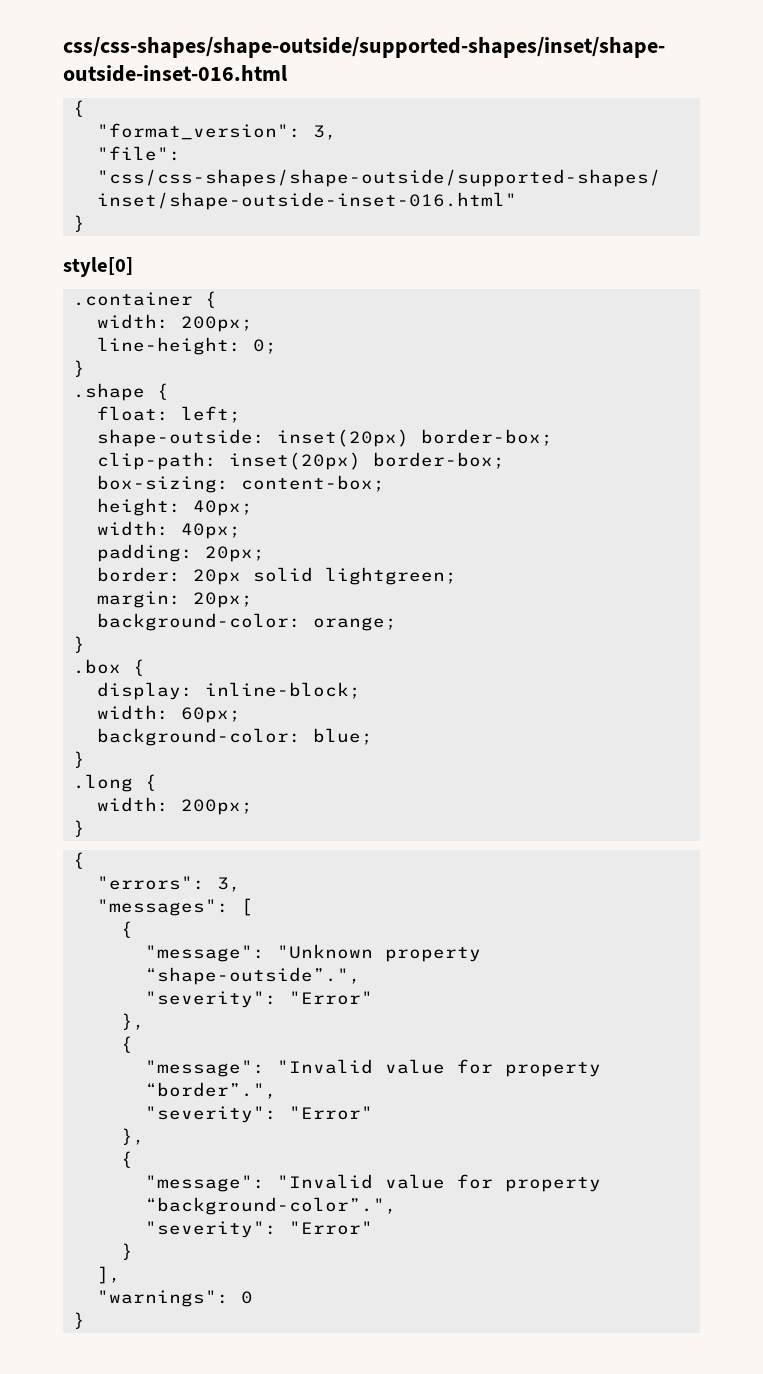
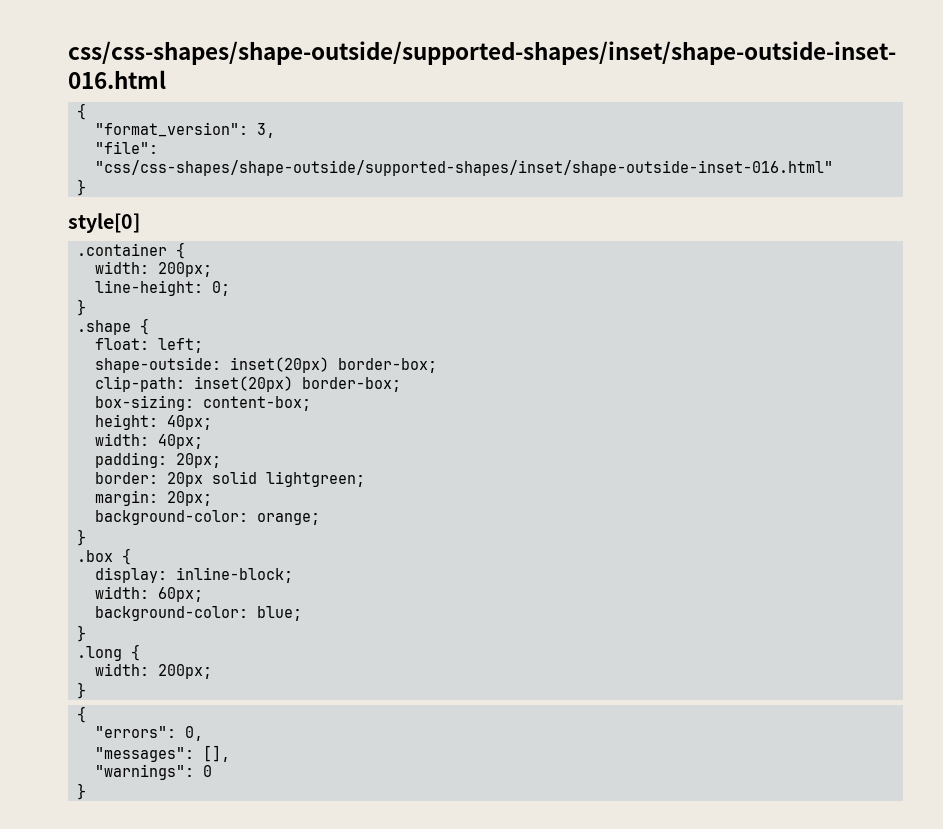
[216,877,241,892] 3, -> [184,726,203,741] 0,
[240,898,253,916] [120,921,133,938] [144,944,481,962] [144,967,361,985] [144,991,373,1008] [120,1013,145,1030] [120,1036,133,1053] [144,1059,601,1077] [144,1082,277,1099] [144,1106,373,1123] [120,1128,145,1145] [120,1151,133,1168] [144,1174,601,1192] [144,1197,397,1215] [144,1221,373,1238] [120,1243,133,1260] [96,1266,121,1284] [ // { // "message": "Unknown property “shape-outside”.", // "severity": "Error" // }, // { // "message": "Invalid value for property “border”.", // "severity": "Error" // }, // { // "message": "Invalid value for property “background-color”.", // "severity": "Error" // } // ], -> [202,745,230,762] [],

